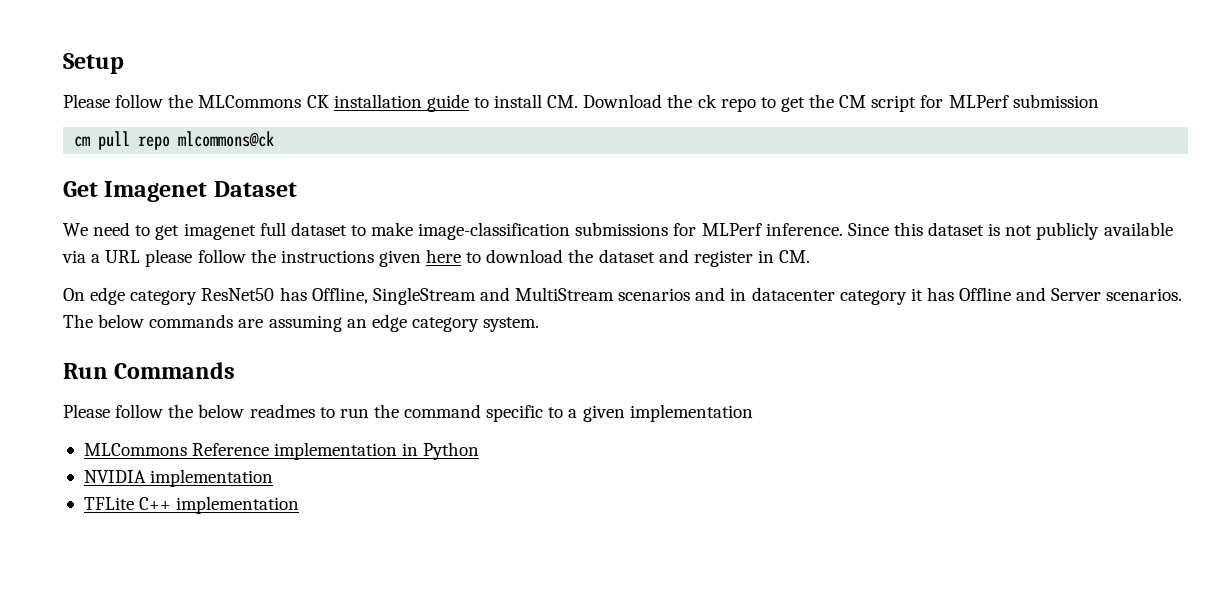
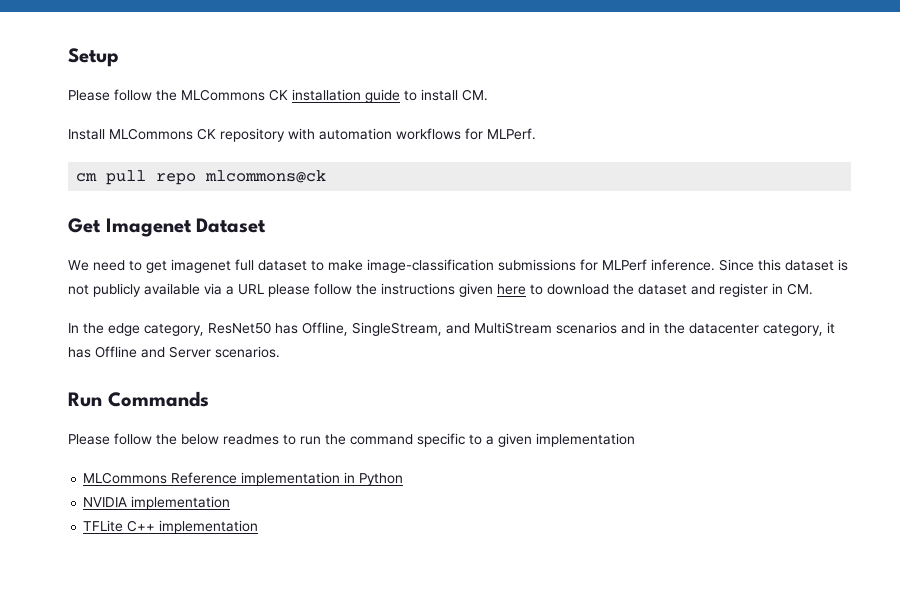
[583,94,1099,112] Download the ck repo to get the CM script for MLPerf submission -> [68,128,536,142] // Install MLCommons CK repository with automation workflows for MLPerf.
[63,287,198,305] On edge category -> [68,323,204,336] In the edge category,
[372,287,476,305] SingleStream -> [352,322,442,336] SingleStream,
[751,287,907,305] datacenter category -> [664,323,823,336] the datacenter category,
[63,314,540,332] The below commands are assuming an edge category system. -> (280, 352) none

